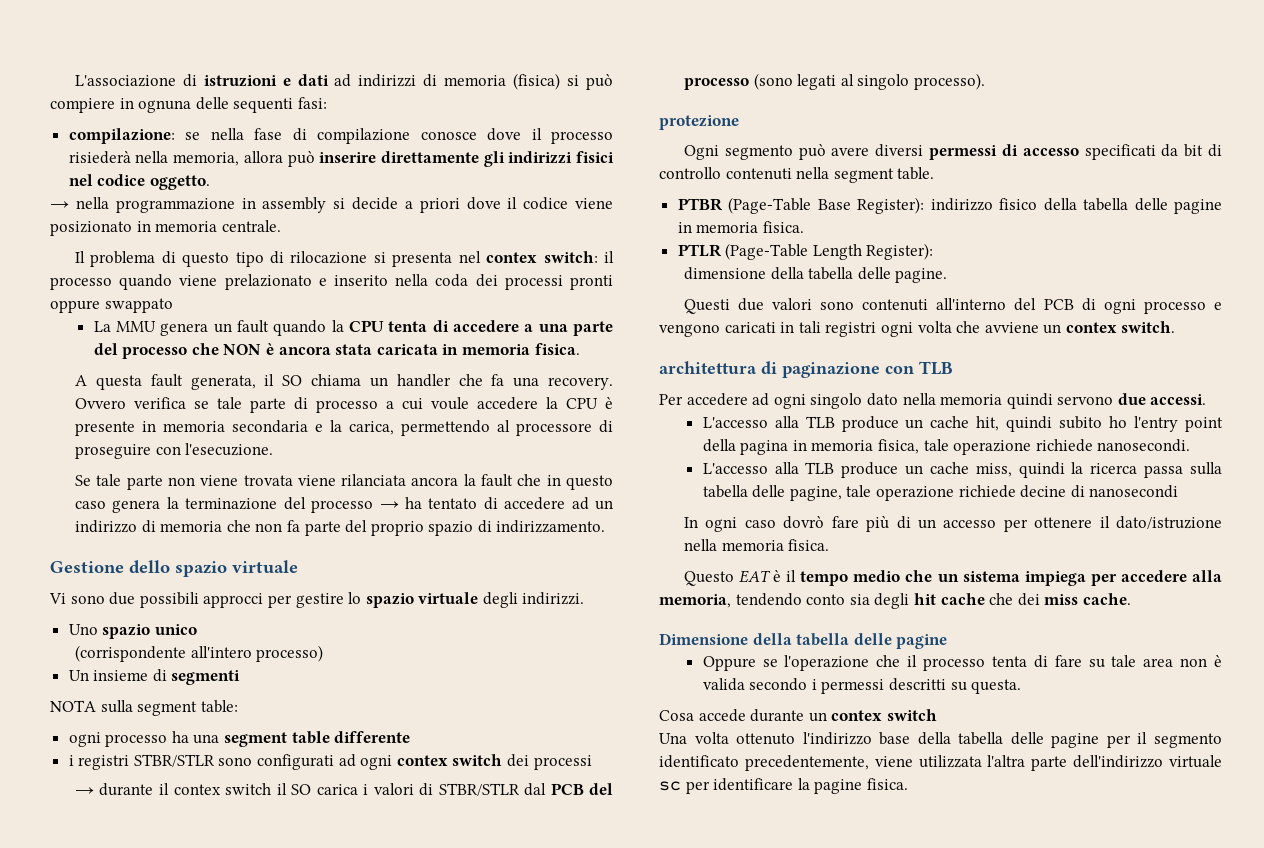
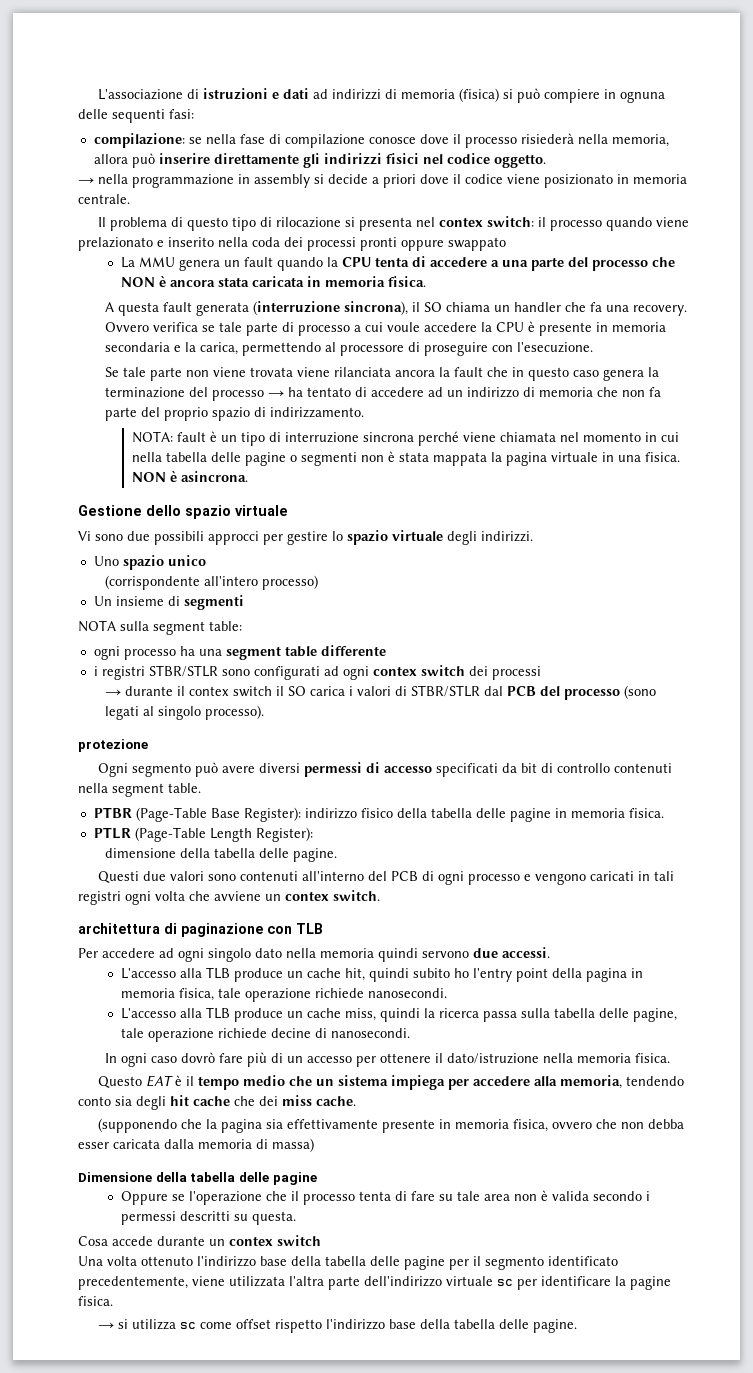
[190,375,256,390] generata, -> [196,301,409,316] generata (interruzione sincrona),
(606, 526) none -> [132,431,680,446] [132,451,681,466] [132,471,249,482] // NOTA: fault è un tipo di interruzione sincrona perché viene chiamata nel momento in cui nella tabella delle pagine o segmenti non è stata mappata la pagina virtuale in una fisica. NON è asincrona.
[1089,485,1179,498] nanosecondi -> [331,1028,411,1038] nanosecondi.
(1131, 599) none -> [97,1118,684,1133] [78,1138,314,1152] // (supponendo che la pagina sia effettivamente presente in memoria fisica, ovvero che non debba esser caricata dalla memoria di massa)
(908, 784) none -> [97,1319,577,1333] // → si utilizza sc come offset rispetto l'indirizzo base della tabella delle pagine.

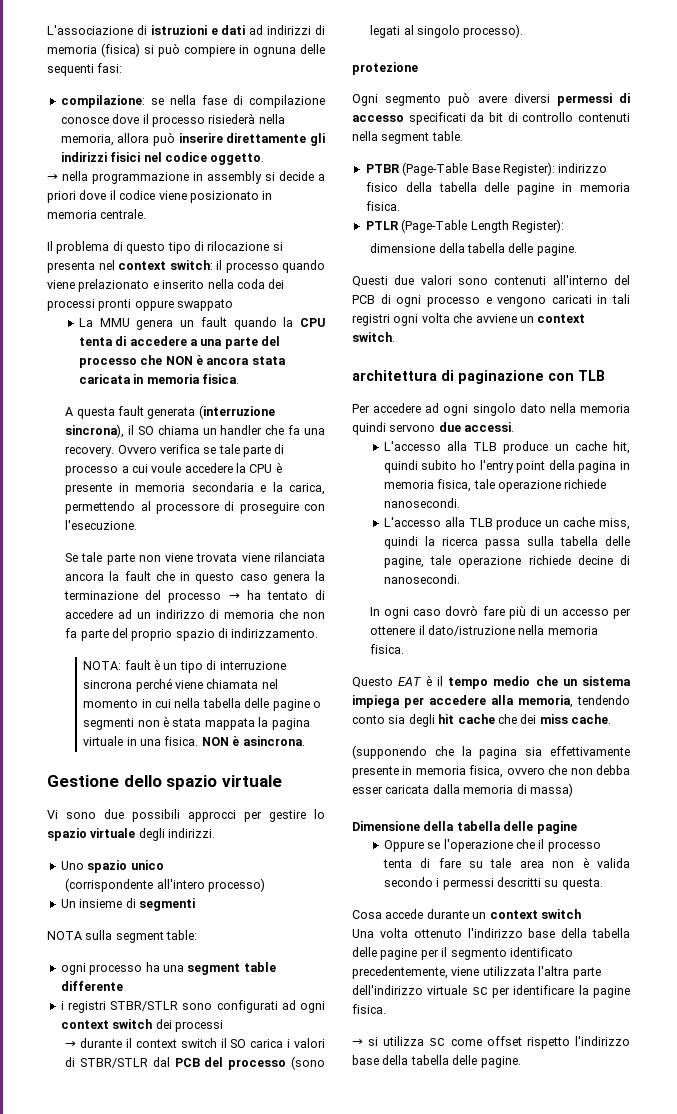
[438,217,483,227] contex -> [118,261,166,270] context
[372,666,417,676] contex -> [60,1020,109,1029] context
[189,686,230,696] contex -> [135,1039,177,1048] context
[285,891,329,901] contex -> [537,314,586,323] context
[229,1236,273,1246] contex -> [489,910,538,919] context

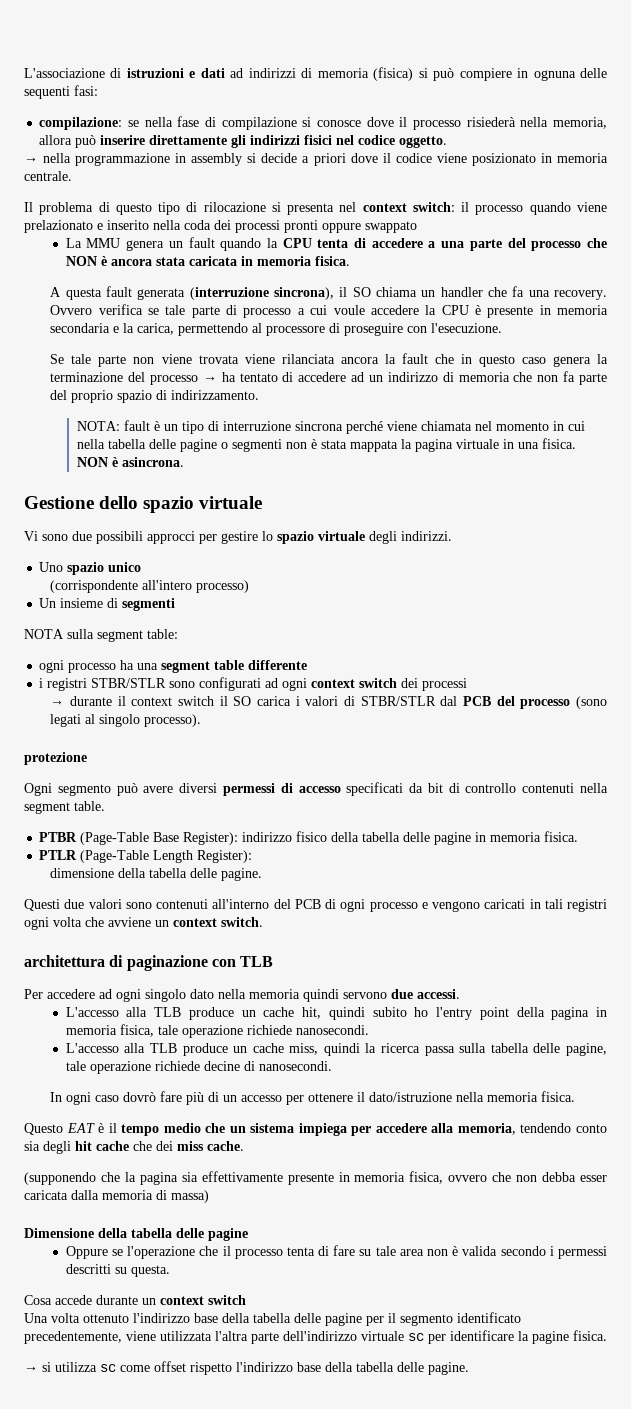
(325, 101) none -> [302,117,312,127] si

